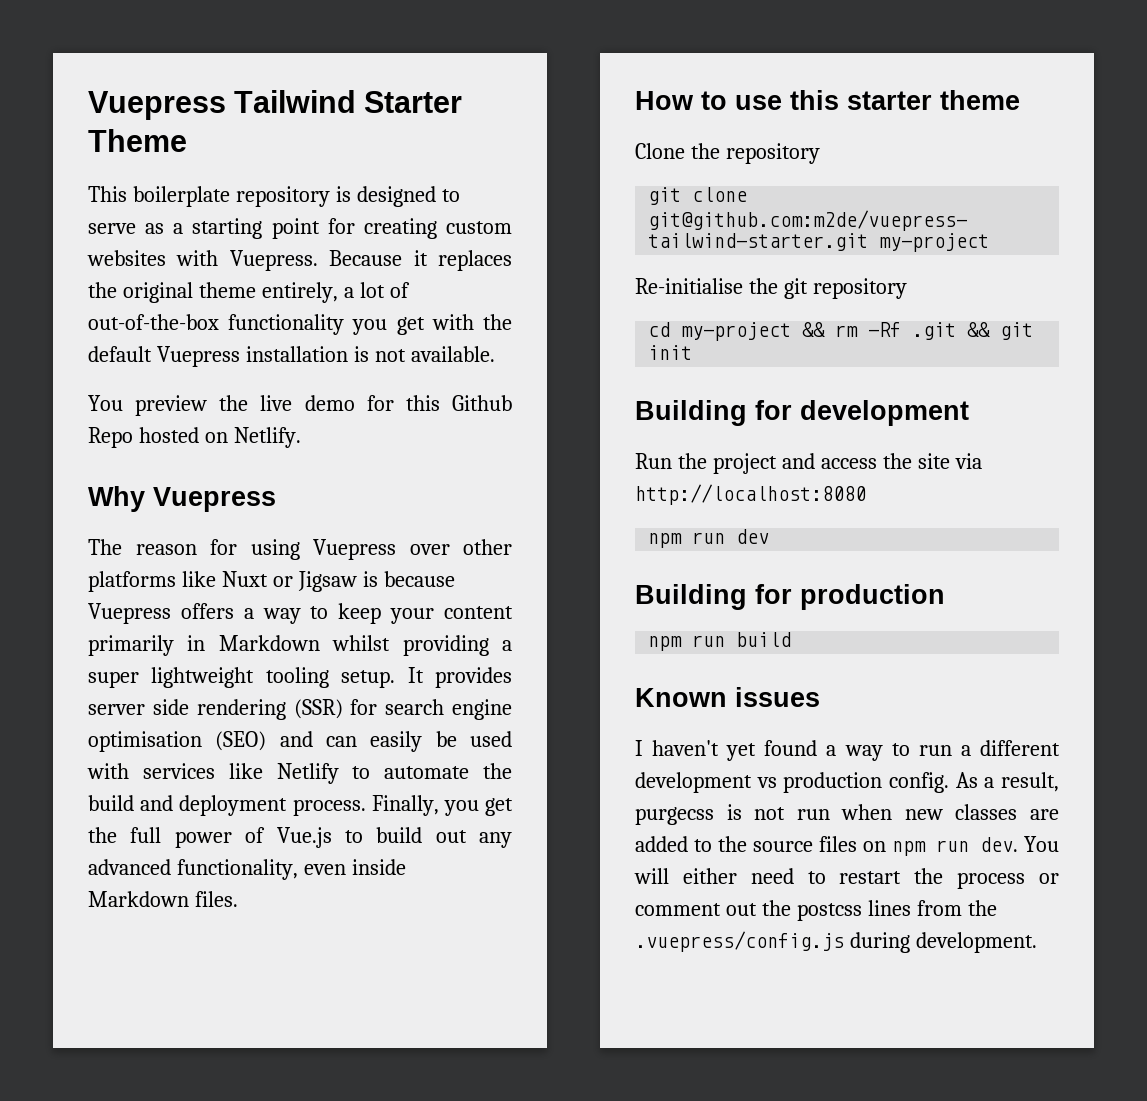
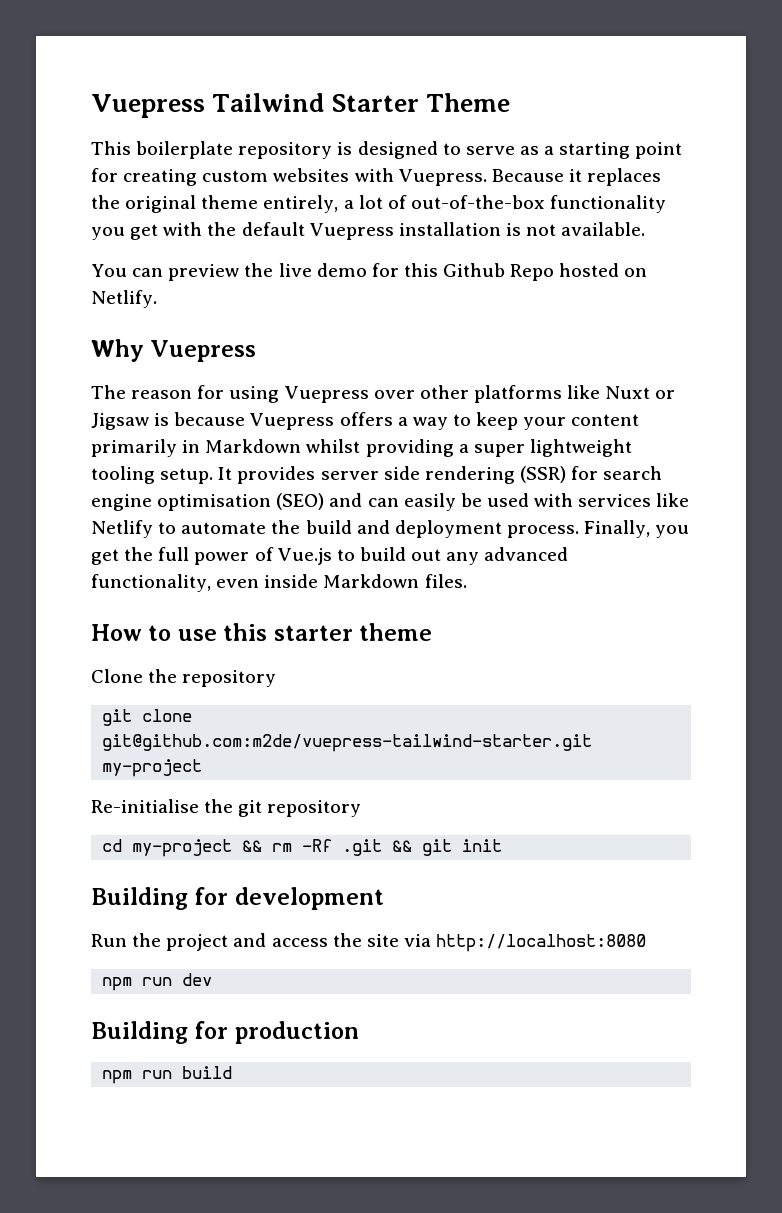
(123, 403) none -> [132,268,164,277] can
[635,687,820,707] [635,740,1060,761] [635,772,1059,793] [635,804,1059,825] [635,836,1059,856] [634,868,1059,889] [635,900,997,921] [635,931,1037,953] // Known issues // I haven't yet found a way to run a different development vs production config. As a result, purgecss is not run when new classes are added to the source files on npm run dev. You will either need to restart the process or comment out the postcss lines from the .vuepress/config.js during development. -> (233, 1072) none

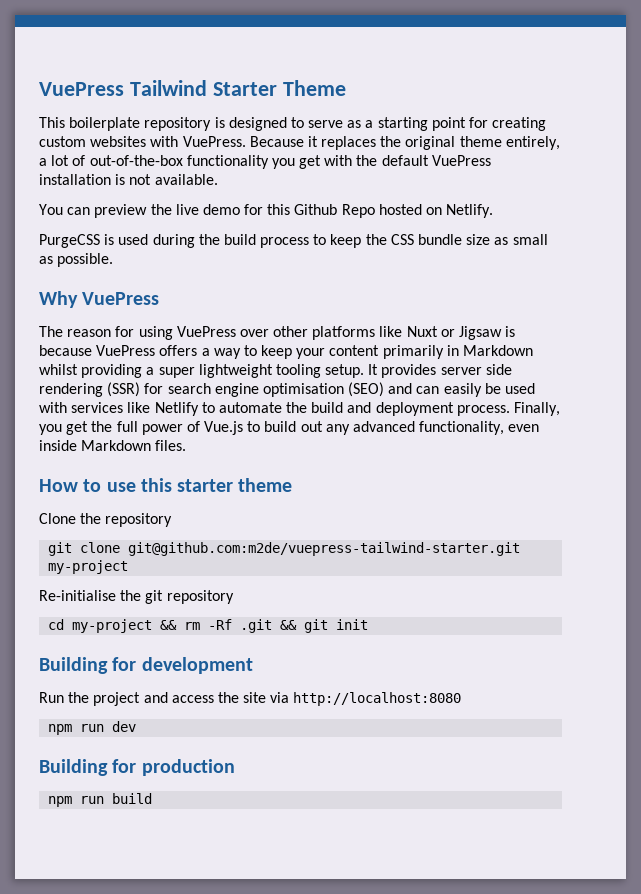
[91,94,205,118] Vuepress -> [39,82,124,96] VuePress
[398,169,487,186] Vuepress. -> [182,136,246,147] VuePress.
[309,223,394,240] Vuepress -> [431,155,491,166] VuePress
(157, 299) none -> [39,234,548,248] [39,253,114,267] // PurgeCSS is used during the build process to keep the CSS bundle size as small as possible.
[150,340,257,362] Vuepress -> [82,292,160,305] VuePress
[284,386,369,403] Vuepress -> [176,326,236,337] VuePress
[250,413,335,430] Vuepress -> [96,345,156,356] VuePress

